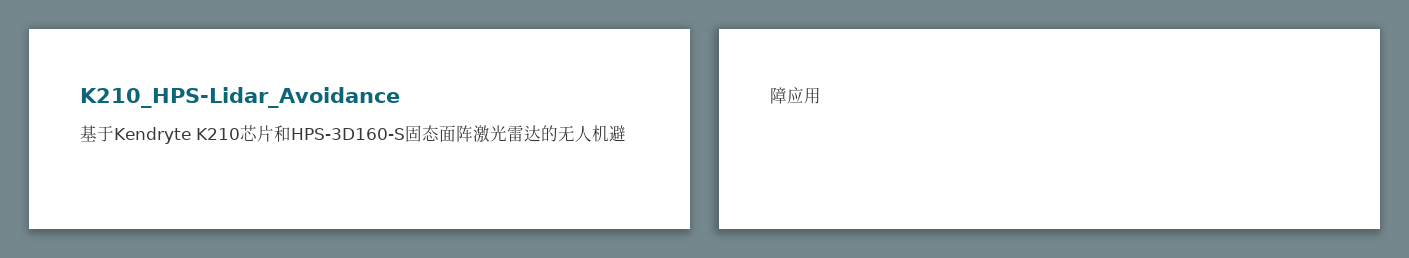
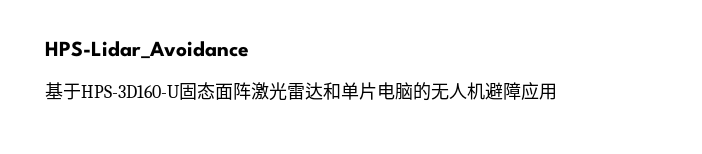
[80,87,400,108] K210_HPS-Lidar_Avoidance -> [45,41,249,59] HPS-Lidar_Avoidance
[114,125,405,144] Kendryte K210芯片和HPS-3D160-S -> [81,85,180,98] HPS-3D160-U
(541, 133) none -> [323,82,413,100] 和单片电脑

